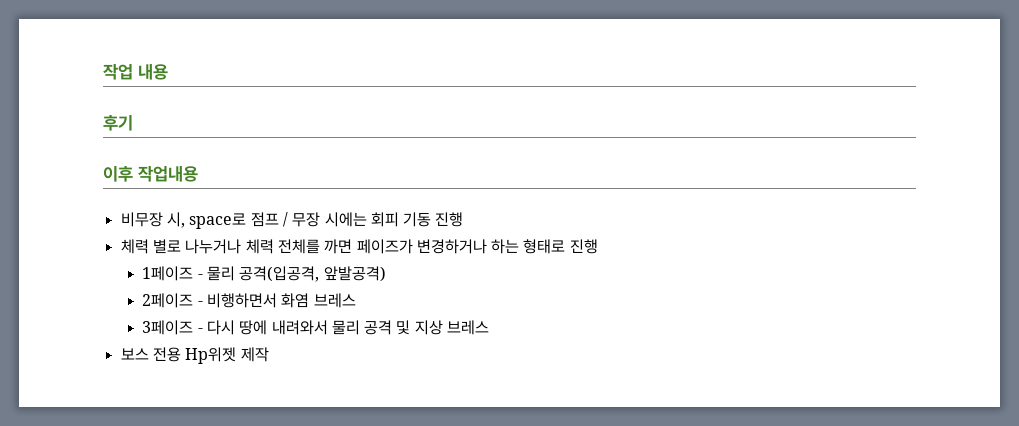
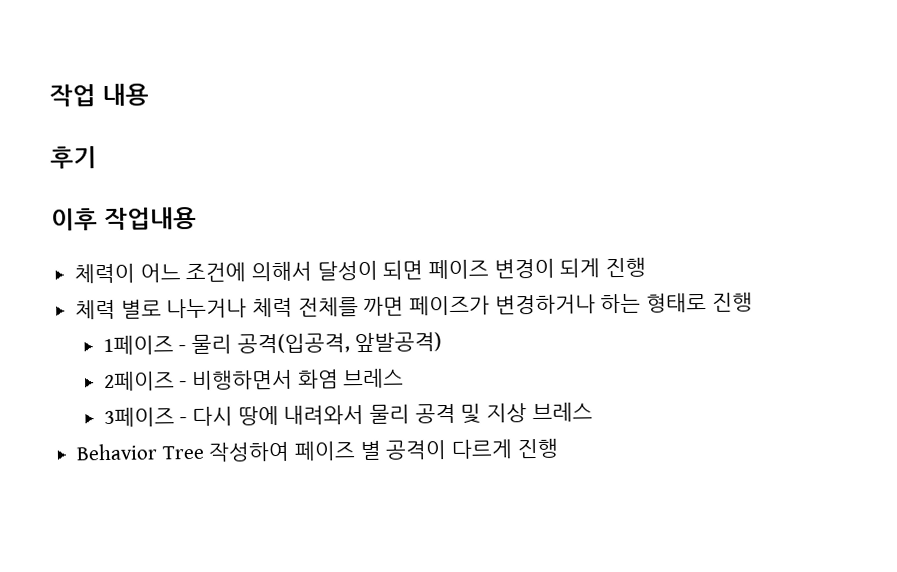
[120,212,432,229] 비무장 시, space로 점프 / 무장 시에는 회피 기동 -> [74,258,601,284] 체력이 어느 조건에 의해서 달성이 되면 페이즈 변경이 되게
[120,347,269,364] 보스 전용 Hp위젯 제작 -> [76,438,559,462] Behavior Tree 작성하여 페이즈 별 공격이 다르게 진행

